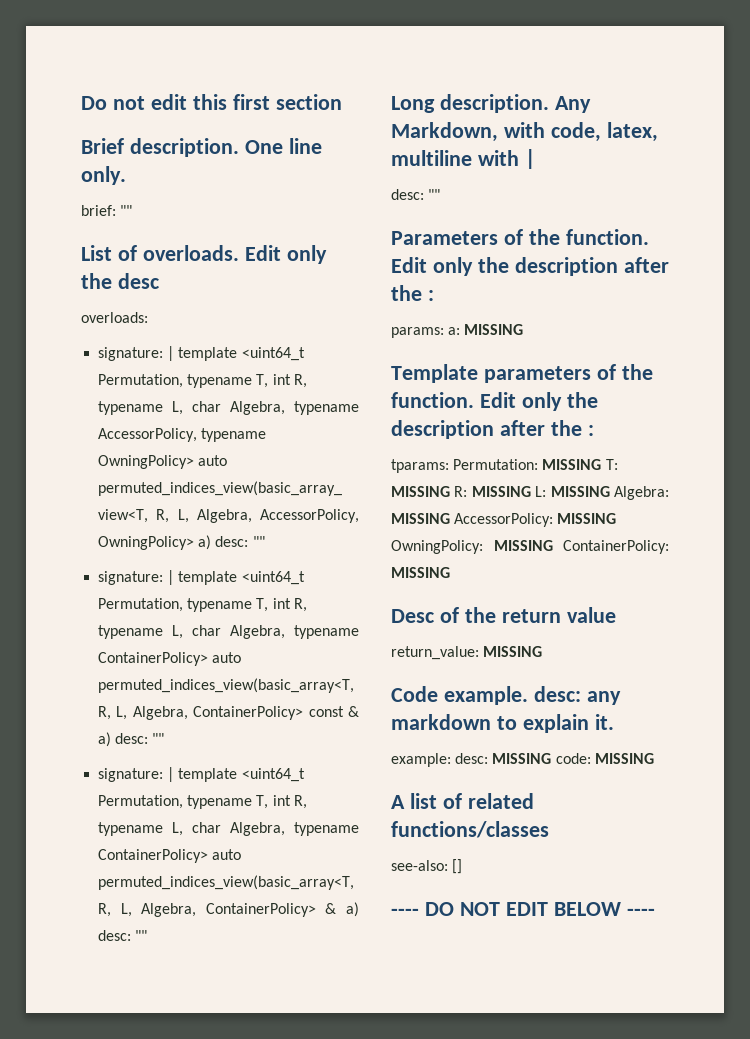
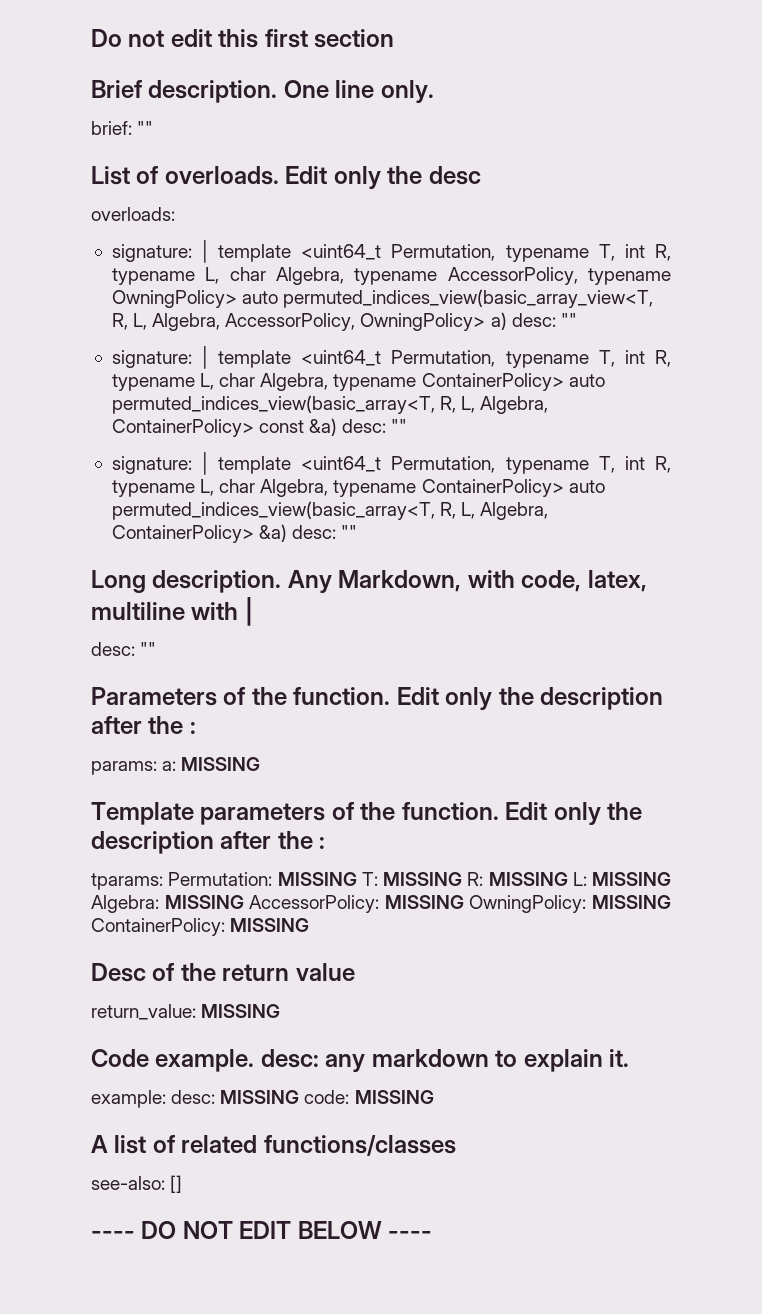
[347,706,359,717] [98,732,112,747] & a) -> [309,418,338,436] &a)
[325,902,359,917] & a) -> [259,524,288,542] &a)

